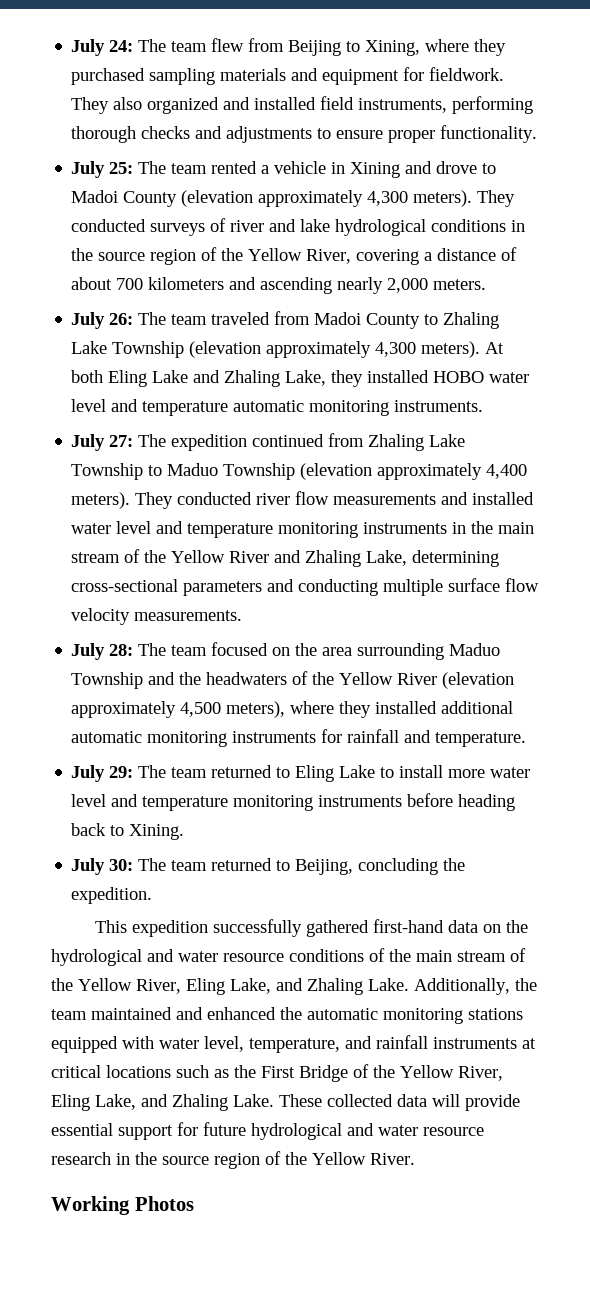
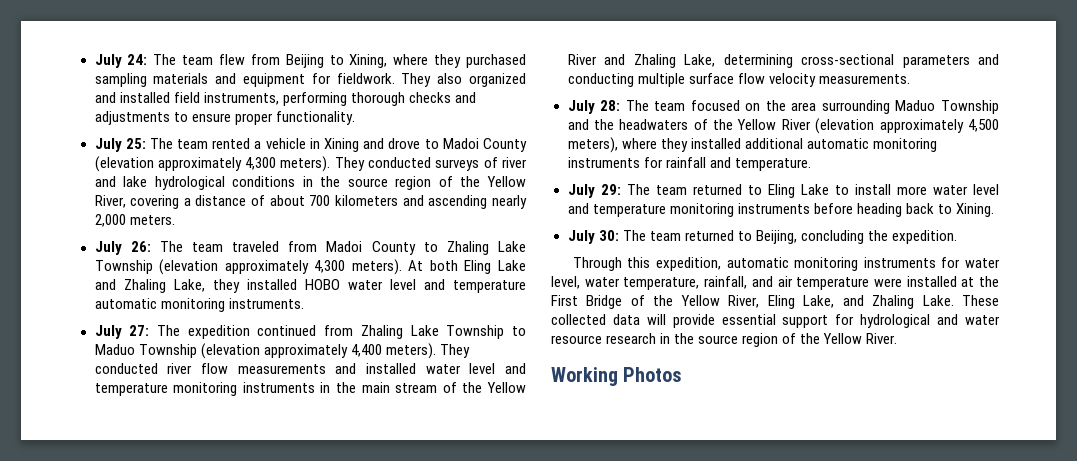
[94,919,528,937] [51,948,526,966] [51,978,537,995] [51,1007,523,1024] [51,1035,536,1053] [51,1065,229,1078] This expedition successfully gathered first-hand data on the hydrological and water resource conditions of the main stream of the Yellow River, Eling Lake, and Zhaling Lake. Additionally, the team maintained and enhanced the automatic monitoring stations equipped with water level, temperature, and rainfall instruments at critical locations such as -> [572,257,1001,271] [551,276,975,290] Through this expedition, automatic monitoring instruments for water level, water temperature, rainfall, and air temperature were installed at
[203,1122,246,1136] future -> (855, 319) none

